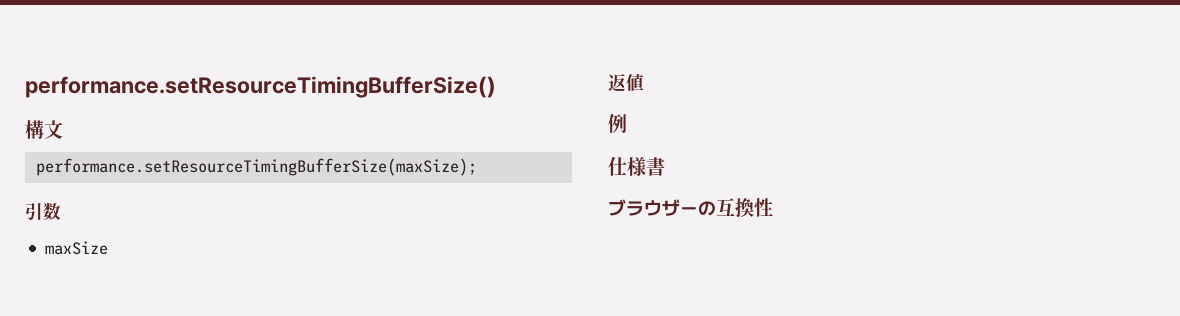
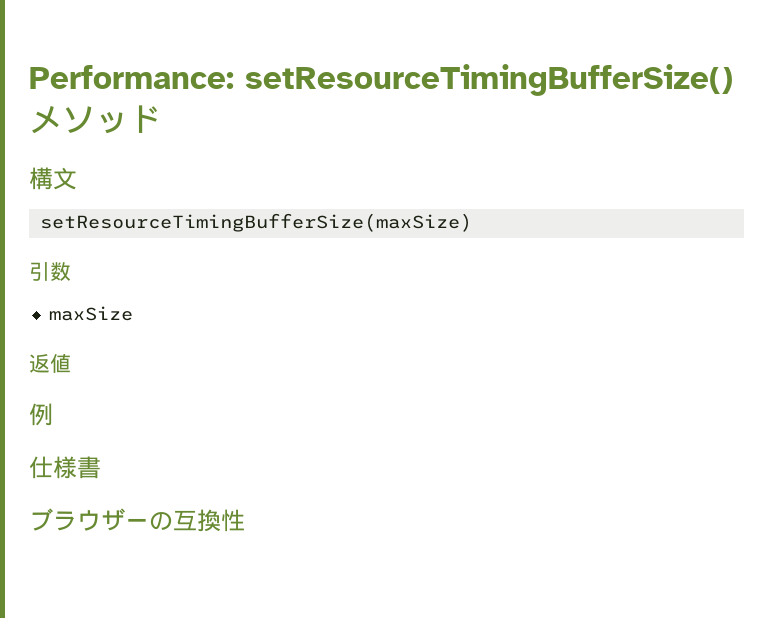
[25,76,496,98] performance.setResourceTimingBufferSize() -> [29,64,733,96] [29,105,161,134] Performance: setResourceTimingBufferSize()メソッド
[36,158,478,176] performance.setResourceTimingBufferSize(maxSize); -> [39,213,472,232] setResourceTimingBufferSize(maxSize)

